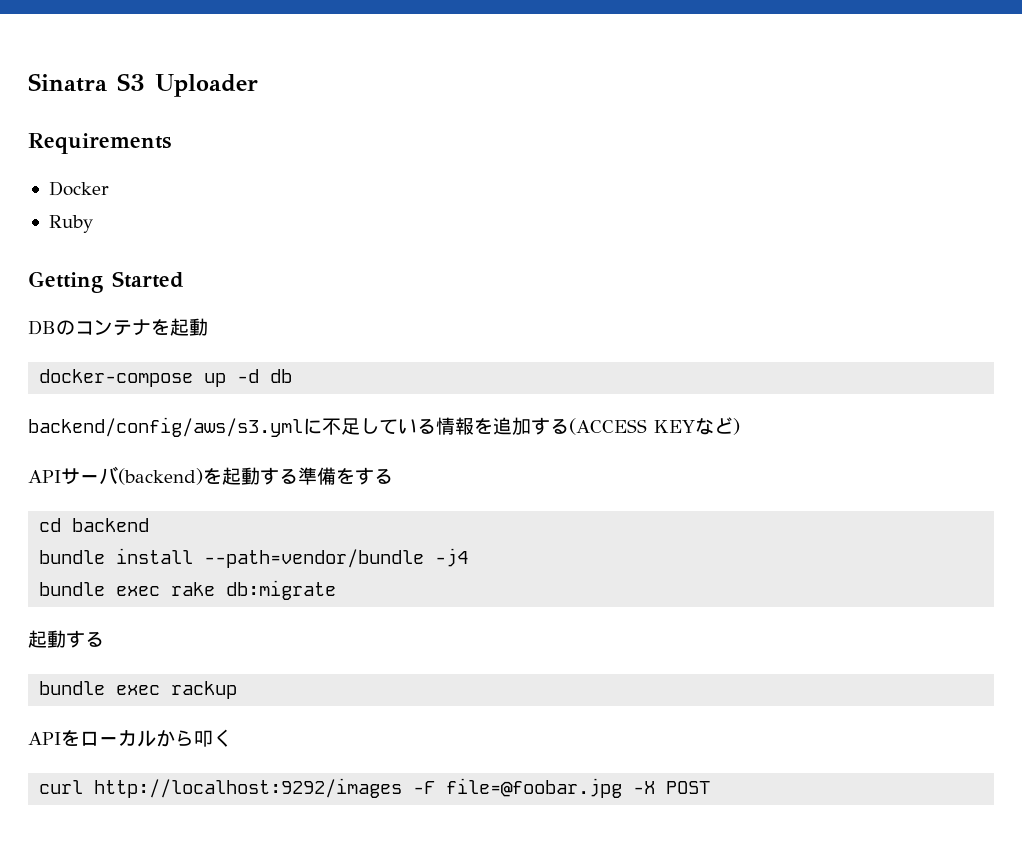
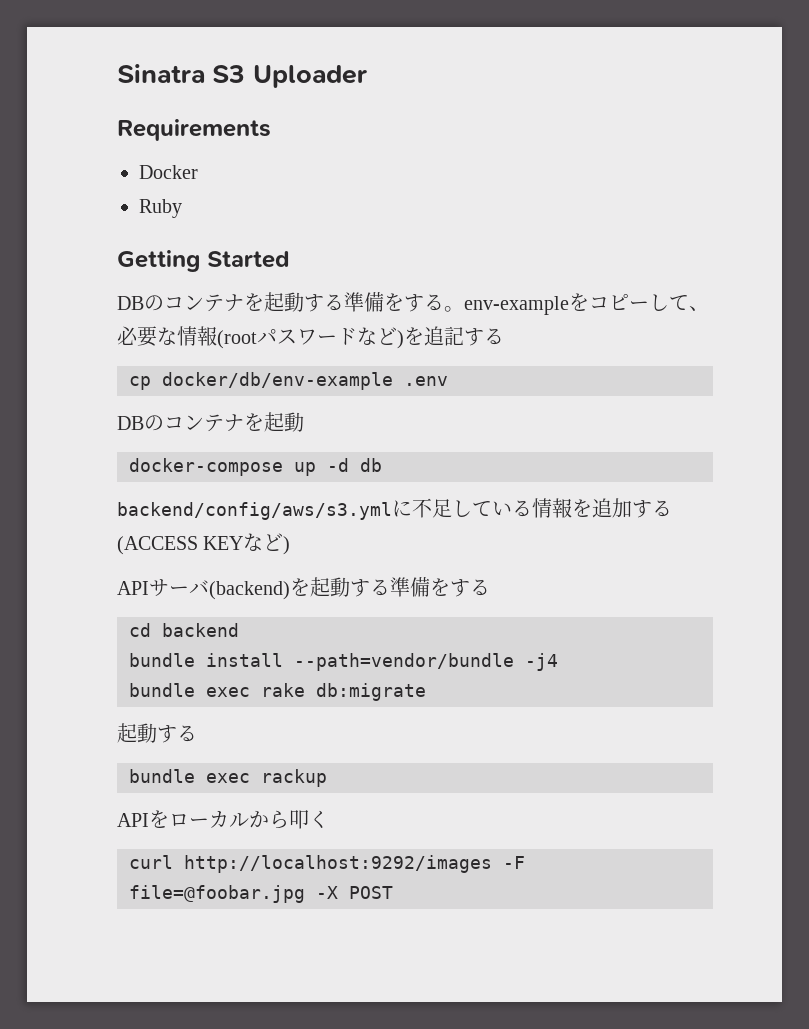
(184, 279) none -> [117,292,709,315] [117,326,504,349] [129,372,448,390] // DBのコンテナを起動する準備をする。env-exampleをコピーして、必要な情報(rootパスワードなど)を追記する // cp docker/db/env-example .env

